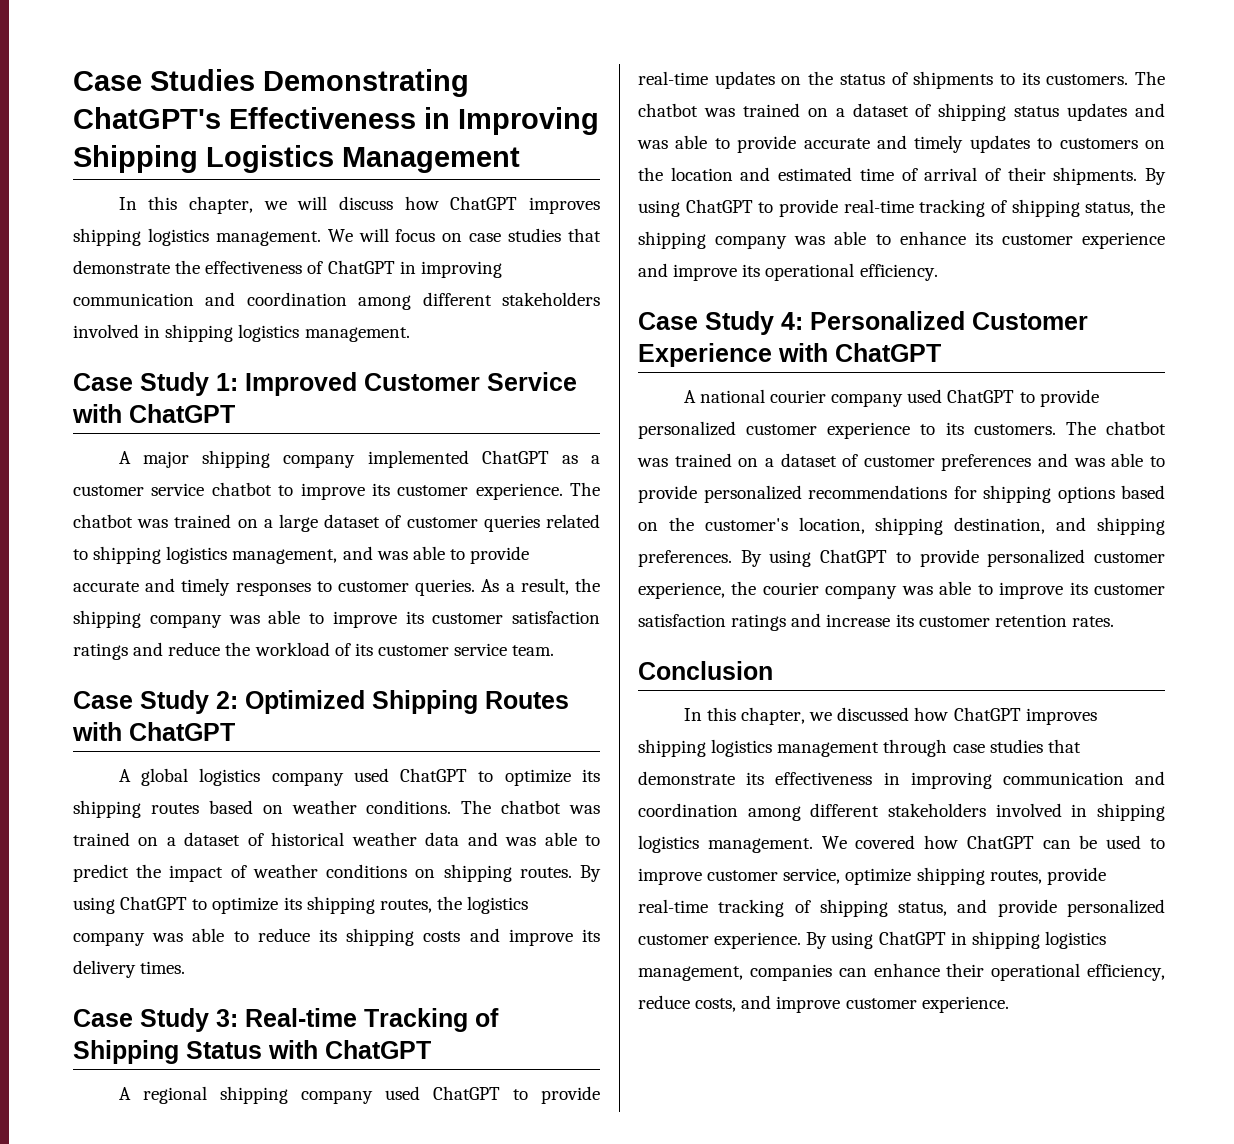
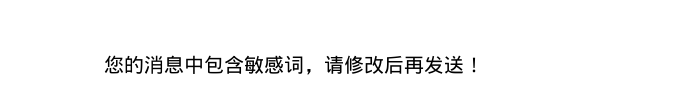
[73,69,469,97] [73,107,599,135] [73,145,520,173] [118,196,600,214] [73,228,602,246] [73,260,502,278] [73,292,600,310] [73,324,410,342] [73,372,577,396] [72,404,235,423] [118,450,600,468] [73,482,600,500] [73,514,600,532] [73,546,530,564] [73,578,600,596] [73,610,600,628] [73,642,555,660] [73,690,569,714] [72,722,235,741] [118,768,601,786] [73,800,600,818] [73,832,600,846] [73,864,601,882] [73,896,529,914] [73,928,600,946] [73,960,186,978] [73,1008,499,1032] [73,1040,431,1064] [118,1086,601,1104] [638,71,1165,89] [638,103,1165,121] [637,135,1165,153] [638,167,1166,185] [638,199,1166,217] [638,231,1165,249] [638,263,938,281] [638,311,1088,335] [638,343,941,367] [683,389,1099,407] [638,421,1167,439] [637,453,1165,471] [638,485,1165,503] [638,517,1165,535] [638,549,1165,567] [638,581,1165,599] [638,613,1114,631] [638,661,773,680] [683,707,1097,725] [638,739,1081,757] [638,771,1165,789] [638,803,1165,821] [638,835,1165,853] [638,867,1106,885] [638,899,1165,917] [638,931,1106,949] [638,963,1165,981] [638,995,1009,1013] Case Studies Demonstrating ChatGPT's Effectiveness in Improving Shipping Logistics Management // In this chapter, we will discuss how ChatGPT improves shipping logistics management. We will focus on case studies that demonstrate the effectiveness of ChatGPT in improving communication and coordination among different stakeholders involved in shipping logistics management. // Case Study 1: Improved Customer Service with ChatGPT // A major shipping company implemented ChatGPT as a customer service chatbot to improve its customer experience. The chatbot was trained on a large dataset of customer queries related to shipping logistics management, and was able to provide accurate and timely responses to customer queries. As a result, the shipping company was able to improve its customer satisfaction ratings and reduce the workload of its customer service team. // Case Study 2: Optimized Shipping Routes with ChatGPT // A global logistics company used ChatGPT to optimize its shipping routes based on weather conditions. The chatbot was trained on a dataset of historical weather data and was able to predict the impact of weather conditions on shipping routes. By using ChatGPT to optimize its shipping routes, the logistics company was able to reduce its shipping costs and improve its delivery times. // Case Study 3: Real-time Tracking of Shipping Status with ChatGPT // A regional shipping company used ChatGPT to provide real-time updates on the status of shipments to its customers. The chatbot was trained on a dataset of shipping status updates and was able to provide accurate and timely updates to customers on the location and estimated time of arrival of their shipments. By using ChatGPT to provide real-time tracking of shipping status, the shipping company was able to enhance its customer experience and improve its operational efficiency. // Case Study 4: Personalized Customer Experience with ChatGPT // A national courier company used ChatGPT to provide personalized customer experience to its customers. The chatbot was trained on a dataset of customer preferences and was able to provide personalized recommendations for shipping options based on the customer's location, shipping destination, and shipping preferences. By using ChatGPT to provide personalized customer experience, the courier company was able to improve its customer satisfaction ratings and increase its customer retention rates. // Conclusion // In this chapter, we discussed how ChatGPT improves shipping logistics management through case studies that demonstrate its effectiveness in improving communication and coordination among different stakeholders involved in shipping logistics management. We covered how ChatGPT can be used to improve customer service, optimize shipping routes, provide real-time tracking of shipping status, and provide personalized customer experience. By using ChatGPT in shipping logistics management, companies can enhance their operational efficiency, reduce costs, and improve customer experience. -> [104,55,485,75] 您的消息中包含敏感词，请修改后再发送！

